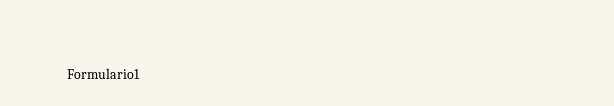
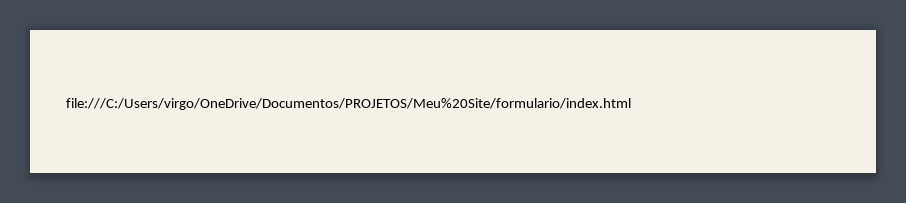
[67,68,140,79] Formulario1 -> [66,98,631,110] file:///C:/Users/virgo/OneDrive/Documentos/PROJETOS/Meu%20Site/formulario/index.html

